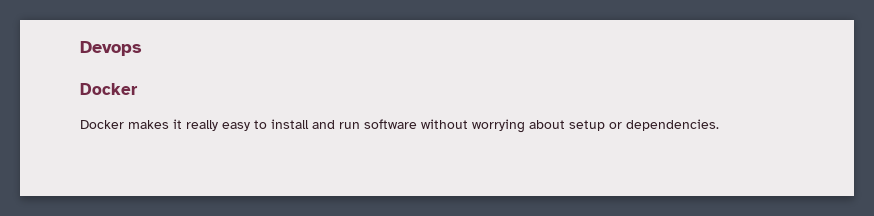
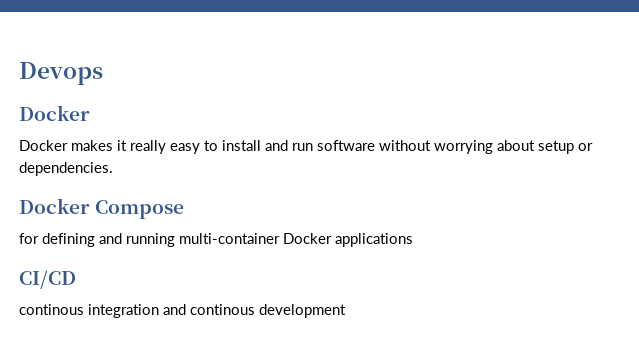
(719, 125) none -> [19,198,185,219] [19,233,413,247] [19,270,76,289] [19,304,346,318] // Docker Compose // for defining and running multi-container Docker applications // CI/CD // continous integration and continous development

